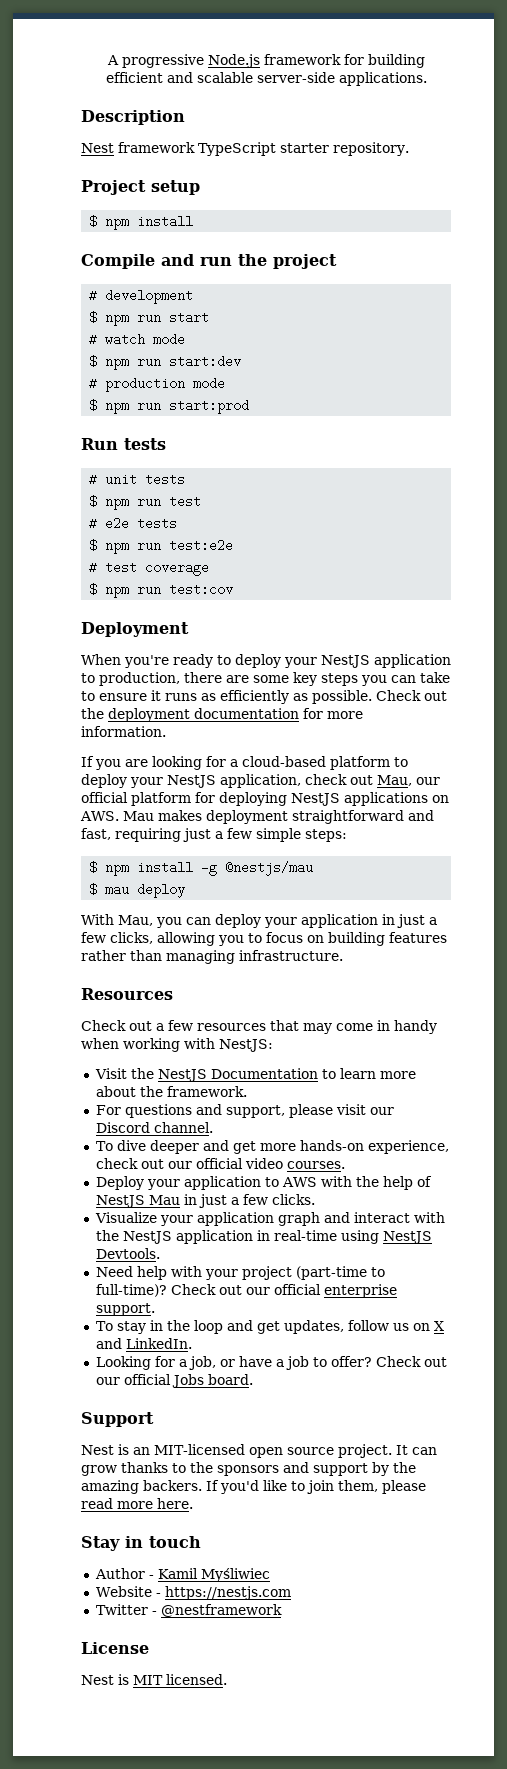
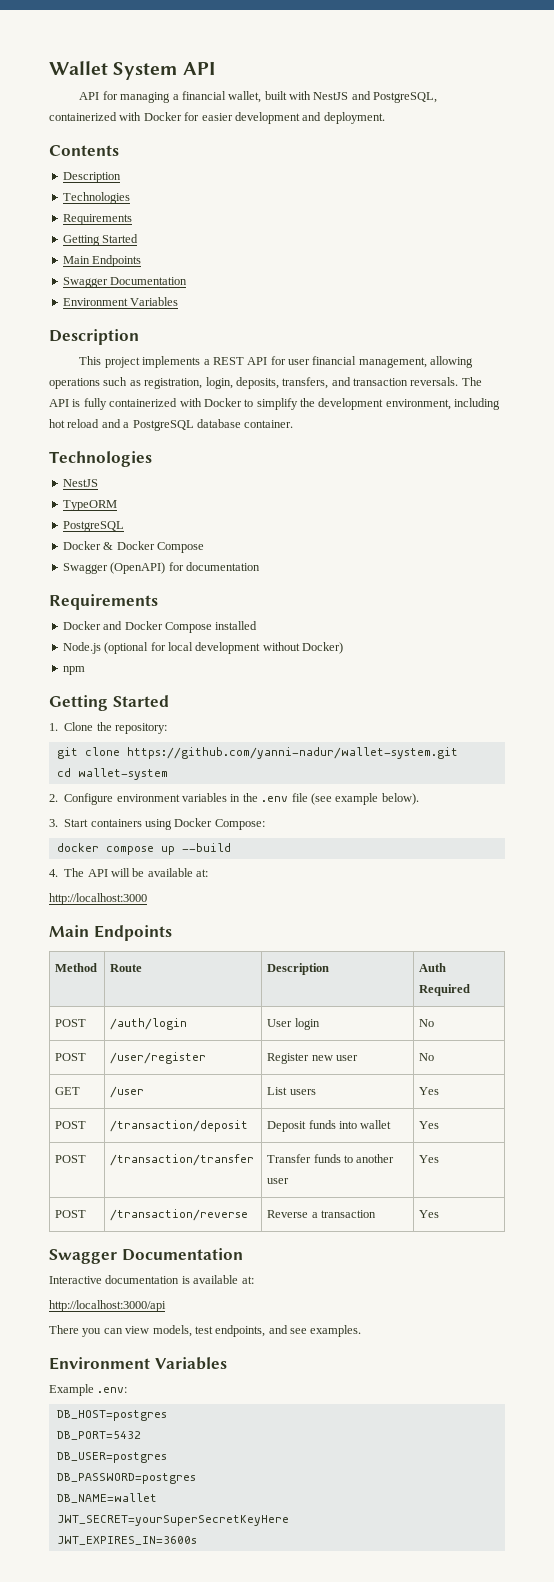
[106,54,425,68] [105,72,427,86] [81,110,185,125] [81,142,409,156] [81,180,200,195] [89,215,194,230] [81,254,337,269] [89,289,194,304] [89,311,210,326] [89,333,186,346] [89,355,242,370] [89,377,226,392] [89,399,250,414] [81,438,166,450] [89,473,186,486] [89,495,202,510] [89,517,178,530] [89,539,234,554] [89,561,210,576] [89,583,234,598] [81,622,189,637] [81,654,451,668] [81,672,450,686] [81,690,447,704] [81,708,363,722] [81,726,166,737] [81,756,408,770] [81,774,440,788] [81,792,449,806] [80,810,434,824] [81,828,347,842] [89,861,314,876] [89,883,186,898] [81,914,437,928] [81,932,447,946] [81,950,343,964] [81,988,173,1000] [81,1020,437,1034] [81,1038,273,1052] [94,1068,416,1082] [95,1086,247,1097] [95,1104,394,1118] [95,1122,213,1133] [95,1140,449,1154] [95,1158,345,1169] [95,1176,432,1190] [95,1194,315,1208] [94,1212,445,1226] [95,1230,432,1244] [95,1248,160,1259] [95,1266,385,1280] [95,1284,397,1298] [95,1303,155,1316] [95,1320,444,1334] [95,1338,192,1349] [95,1356,447,1370] [95,1374,253,1388] [81,1412,154,1427] [81,1444,437,1458] [81,1462,416,1476] [81,1480,426,1494] [81,1498,193,1509] [81,1536,201,1551] [94,1568,270,1582] [95,1586,291,1600] [95,1604,282,1617] [81,1642,149,1654] [81,1674,227,1685] A progressive Node.js framework for building efficient and scalable server-side applications. // Description // Nest framework TypeScript starter repository. // Project setup // $ npm install // Compile and run the project // # development // $ npm run start // # watch mode // $ npm run start:dev // # production mode // $ npm run start:prod // Run tests // # unit tests // $ npm run test // # e2e tests // $ npm run test:e2e // # test coverage // $ npm run test:cov // Deployment // When you're ready to deploy your NestJS application to production, there are some key steps you can take to ensure it runs as efficiently as possible. Check out the deployment documentation for more information. // If you are looking for a cloud-based platform to deploy your NestJS application, check out Mau, our official platform for deploying NestJS applications on AWS. Mau makes deployment straightforward and fast, requiring just a few simple steps: // $ npm install -g @nestjs/mau // $ mau deploy // With Mau, you can deploy your application in just a few clicks, allowing you to focus on building features rather than managing infrastructure. // Resources // Check out a few resources that may come in handy when working with NestJS: // Visit the NestJS Documentation to learn more about the framework. // For questions and support, please visit our Discord channel. // To dive deeper and get more hands-on experience, check out our official video courses. // Deploy your application to AWS with the help of NestJS Mau in just a few clicks. // Visualize your application graph and interact with the NestJS application in real-time using NestJS Devtools. // Need help with your project (part-time to full-time)? Check out our official enterprise support. // To stay in the loop and get updates, follow us on X and LinkedIn. // Looking for a job, or have a job to offer? Check out our official Jobs board. // Support // Nest is an MIT-licensed open source project. It can grow thanks to the sponsors and support by the amazing backers. If you'd like to join them, please read more here. // Stay in touch // Author - Kamil Myśliwiec // Website - https://nestjs.com // Twitter - @nestframework // License // Nest is MIT licensed. -> [49,61,215,80] [79,91,438,103] [49,112,385,124] [49,145,119,156] [62,172,121,183] [62,192,130,204] [62,214,132,225] [62,234,139,246] [62,255,142,267] [62,277,188,288] [62,297,179,306] [49,329,139,345] [79,356,474,368] [49,377,482,389] [49,398,501,410] [49,419,294,431] [49,451,152,467] [62,479,98,487] [62,500,117,511] [62,521,124,532] [62,541,204,553] [62,562,260,574] [49,594,158,610] [62,621,258,633] [62,642,343,654] [62,666,85,675] [49,695,169,711] [49,722,167,734] [56,747,458,759] [56,768,168,780] [49,793,419,805] [49,818,265,830] [56,843,231,855] [49,868,209,877] [49,893,147,905] [49,925,172,941] [55,963,98,972] [110,964,143,972] [267,963,330,975] [419,963,447,972] [419,984,471,996] [55,1019,87,1027] [110,1018,188,1030] [267,1018,320,1030] [419,1019,435,1027] [55,1053,87,1061] [110,1052,207,1064] [267,1053,358,1064] [419,1053,435,1061] [55,1087,81,1095] [110,1086,145,1098] [267,1087,316,1095] [419,1087,440,1095] [55,1121,87,1129] [110,1120,249,1132] [267,1120,392,1132] [419,1121,440,1129] [55,1155,87,1163] [110,1154,255,1166] [267,1154,395,1163] [267,1178,290,1184] [419,1155,440,1163] [55,1210,87,1218] [110,1209,249,1221] [267,1210,376,1218] [419,1210,440,1218] [49,1248,243,1264] [49,1275,254,1284] [49,1300,166,1312] [49,1325,362,1337] [49,1357,227,1370] [49,1384,128,1396] [56,1410,167,1421] [56,1431,141,1440] [56,1452,167,1463] [56,1473,196,1484] [56,1493,157,1503] [56,1515,289,1526] [56,1536,197,1545] Wallet System API // API for managing a financial wallet, built with NestJS and PostgreSQL, containerized with Docker for easier development and deployment. // Contents // Description // Technologies // Requirements // Getting Started // Main Endpoints // Swagger Documentation // Environment Variables // Description // This project implements a REST API for user financial management, allowing operations such as registration, login, deposits, transfers, and transaction reversals. The API is fully containerized with Docker to simplify the development environment, including hot reload and a PostgreSQL database container. // Technologies // NestJS // TypeORM // PostgreSQL // Docker & Docker Compose // Swagger (OpenAPI) for documentation // Requirements // Docker and Docker Compose installed // Node.js (optional for local development without Docker) // npm // Getting Started // 1. Clone the repository: // git clone https://github.com/yanni-nadur/wallet-system.git // cd wallet-system // 2. Configure environment variables in the .env file (see example below). // 3. Start containers using Docker Compose: // docker compose up --build // 4. The API will be available at: // http://localhost:3000 // Main Endpoints // Method | Route | Description | Auth Required // POST | /auth/login | User login | No // POST | /user/register | Register new user | No // GET | /user | List users | Yes // POST | /transaction/deposit | Deposit funds into wallet | Yes // POST | /transaction/transfer | Transfer funds to another user | Yes // POST | /transaction/reverse | Reverse a transaction | Yes // Swagger Documentation // Interactive documentation is available at: // http://localhost:3000/api // There you can view models, test endpoints, and see examples. // Environment Variables // Example .env: // DB_HOST=postgres // DB_PORT=5432 // DB_USER=postgres // DB_PASSWORD=postgres // DB_NAME=wallet // JWT_SECRET=yourSuperSecretKeyHere // JWT_EXPIRES_IN=3600s

